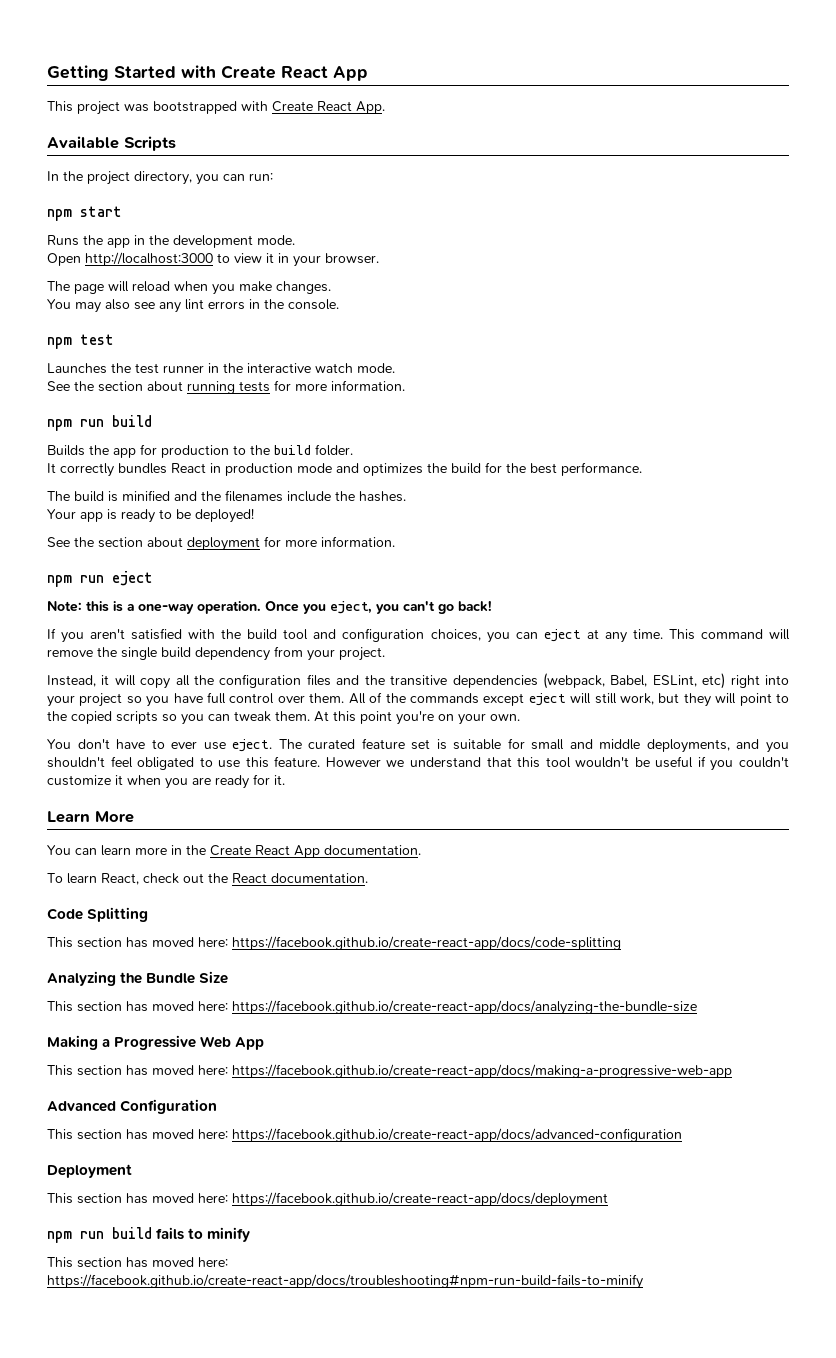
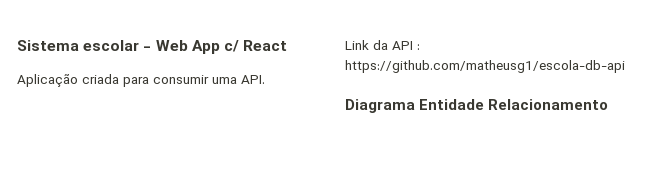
[47,65,368,81] [47,101,385,115] [47,136,176,151] [47,171,273,185] [47,206,122,221] [47,235,295,248] [47,252,379,267] [47,281,331,295] [47,299,339,313] [47,334,114,349] [47,363,395,374] [47,380,405,394] [47,415,152,431] [47,444,353,458] [47,462,642,477] [47,490,406,502] [47,508,254,523] [47,536,395,551] [47,571,153,587] [47,600,492,614] [47,628,790,643] [47,646,385,661] [47,673,789,689] [47,692,789,707] [47,711,520,725] [47,738,789,753] [47,756,789,771] [47,774,285,789] [47,811,134,823] [47,845,421,858] [47,873,368,885] [47,907,149,922] [47,936,621,950] [47,971,229,986] [47,1000,697,1015] [47,1035,265,1050] [47,1064,732,1078] [47,1099,218,1114] [47,1128,682,1142] [47,1164,132,1178] [47,1192,608,1207] [47,1227,251,1243] [47,1257,228,1268] [47,1274,643,1289] Getting Started with Create React App // This project was bootstrapped with Create React App. // Available Scripts // In the project directory, you can run: // npm start // Runs the app in the development mode. // Open http://localhost:3000 to view it in your browser. // The page will reload when you make changes. // You may also see any lint errors in the console. // npm test // Launches the test runner in the interactive watch mode. // See the section about running tests for more information. // npm run build // Builds the app for production to the build folder. // It correctly bundles React in production mode and optimizes the build for the best performance. // The build is minified and the filenames include the hashes. // Your app is ready to be deployed! // See the section about deployment for more information. // npm run eject // Note: this is a one-way operation. Once you eject, you can't go back! // If you aren't satisfied with the build tool and configuration choices, you can eject at any time. This command will remove the single build dependency from your project. // Instead, it will copy all the configuration files and the transitive dependencies (webpack, Babel, ESLint, etc) right into your project so you have full control over them. All of the commands except eject will still work, but they will point to the copied scripts so you can tweak them. At this point you're on your own. // You don't have to ever use eject. The curated feature set is suitable for small and middle deployments, and you shouldn't feel obligated to use this feature. However we understand that this tool wouldn't be useful if you couldn't customize it when you are ready for it. // Learn More // You can learn more in the Create React App documentation. // To learn React, check out the React documentation. // Code Splitting // This section has moved here: https://facebook.github.io/create-react-app/docs/code-splitting // Analyzing the Bundle Size // This section has moved here: https://facebook.github.io/create-react-app/docs/analyzing-the-bundle-size // Making a Progressive Web App // This section has moved here: https://facebook.github.io/create-react-app/docs/making-a-progressive-web-app // Advanced Configuration // This section has moved here: https://facebook.github.io/create-react-app/docs/advanced-configuration // Deployment // This section has moved here: https://facebook.github.io/create-react-app/docs/deployment // npm run build fails to minify // This section has moved here: https://facebook.github.io/create-react-app/docs/troubleshooting#npm-run-build-fails-to-minify -> [17,40,288,54] [17,74,265,87] [345,40,420,50] [345,60,625,73] [345,99,609,113] Sistema escolar - Web App c/ React // Aplicação criada para consumir uma API. // Link da API : https://github.com/matheusg1/escola-db-api // Diagrama Entidade Relacionamento

